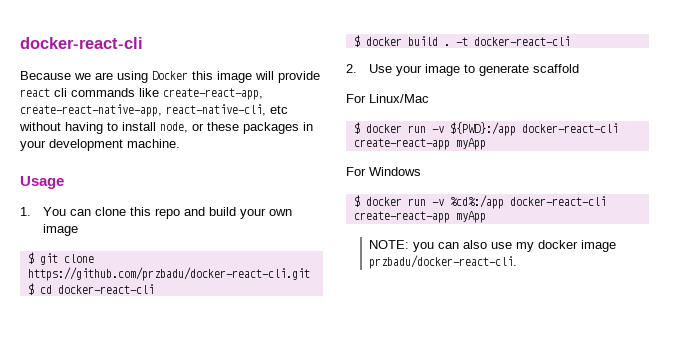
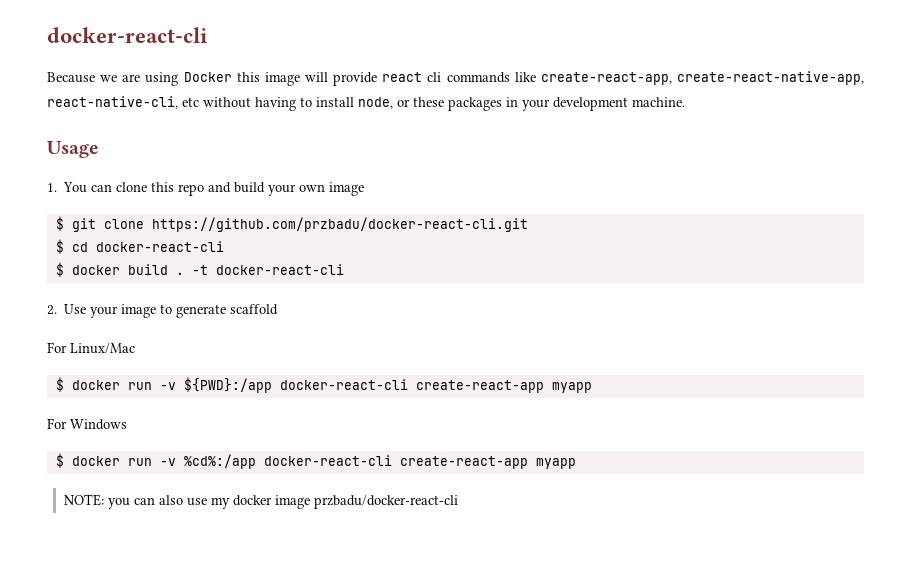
[455,138,486,150] myApp -> [551,382,592,393] myapp
[455,211,486,223] myApp -> [535,458,576,469] myapp
[369,255,518,269] przbadu/docker-react-cli. -> [313,495,458,509] przbadu/docker-react-cli

